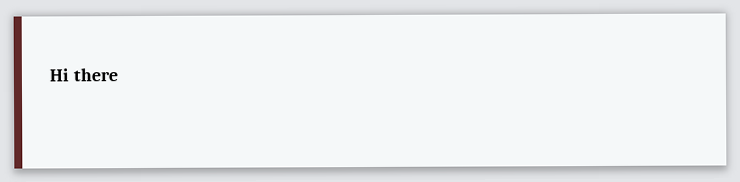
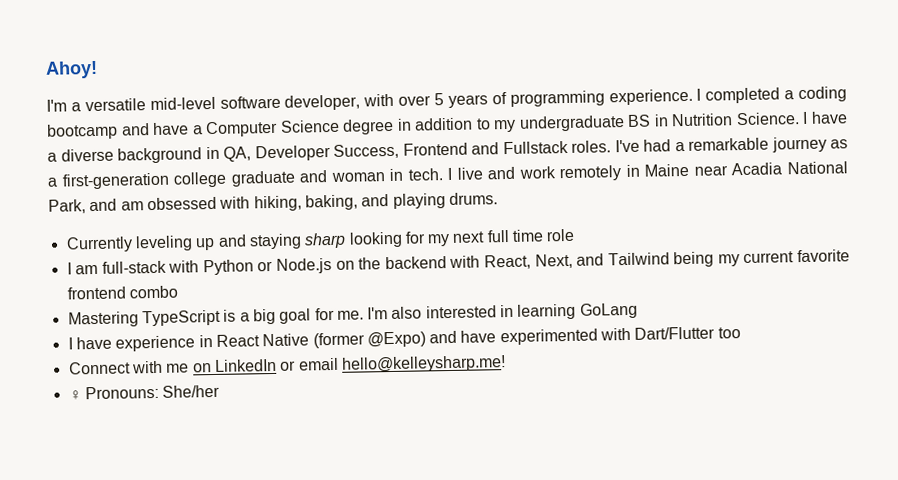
[49,68,118,82] Hi there -> [45,60,98,79] [46,86,847,112] [46,111,848,140] [47,136,848,164] [47,161,849,190] [48,192,498,214] [65,228,576,253] [66,249,851,276] [66,285,178,300] [67,302,638,328] [67,326,741,352] [68,355,506,375] [68,384,221,400] Ahoy! // I'm a versatile mid-level software developer, with over 5 years of programming experience. I completed a coding bootcamp and have a Computer Science degree in addition to my undergraduate BS in Nutrition Science. I have a diverse background in QA, Developer Success, Frontend and Fullstack roles. I've had a remarkable journey as a first-generation college graduate and woman in tech. I live and work remotely in Maine near Acadia National Park, and am obsessed with hiking, baking, and playing drums. // Currently leveling up and staying sharp looking for my next full time role // I am full-stack with Python or Node.js on the backend with React, Next, and Tailwind being my current favorite frontend combo // Mastering TypeScript is a big goal for me. I'm also interested in learning GoLang // I have experience in React Native (former @Expo) and have experimented with Dart/Flutter too // Connect with me on LinkedIn or email hello@kelleysharp.me! // ♀ Pronouns: She/her

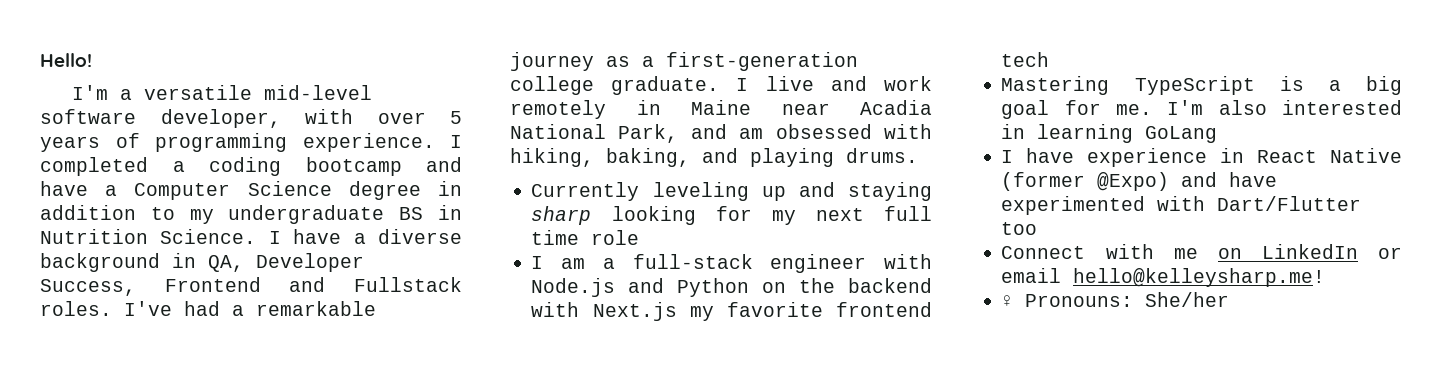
[45,60,98,79] Ahoy! -> [40,53,92,67] Hello!
[230,168,443,187] graduate and woman in tech. -> [611,76,720,95] graduate.
[101,251,795,276] full-stack with Python or Node.js on the backend with React, Next, and Tailwind being my current -> [602,254,932,273] [531,278,932,297] [531,302,714,321] a full-stack engineer with Node.js and Python on the backend with Next.js my
[128,285,178,299] combo -> [1001,52,1050,67] tech

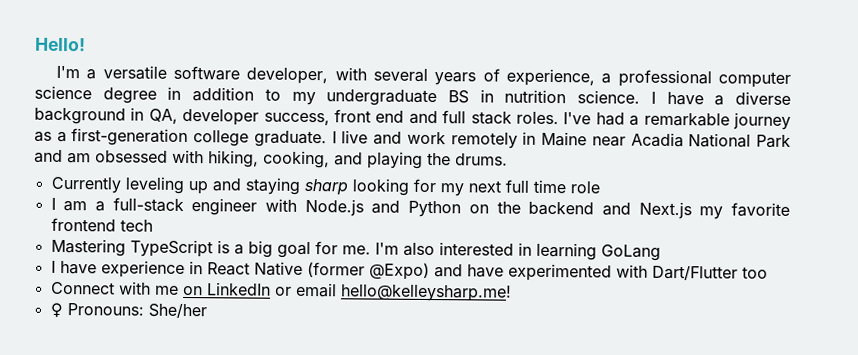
[264,85,373,100] mid-level -> (167, 72) none
[377,111,462,124] [40,133,462,152] [40,157,462,176] [40,181,332,200] over 5 years of programming experience. I completed a coding bootcamp and have a Computer Science -> [373,68,792,88] [34,85,92,100] several years of experience, a professional computer science
[40,229,257,244] Nutrition Science. -> [504,89,641,104] nutrition science.
[256,253,364,272] [40,277,463,296] Developer Success, Frontend and Fullstack -> [182,108,512,126] developer success, front end and full stack
[618,124,679,143] Park, -> [756,134,792,148] Park
[606,148,690,167] baking, -> [263,150,330,169] cooking,
(834, 157) none -> [427,152,451,166] the
[531,302,580,317] with -> [601,202,631,216] and

